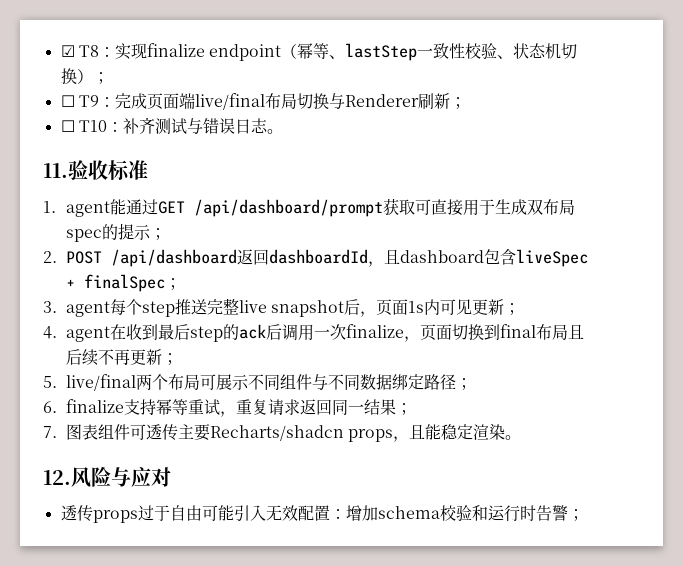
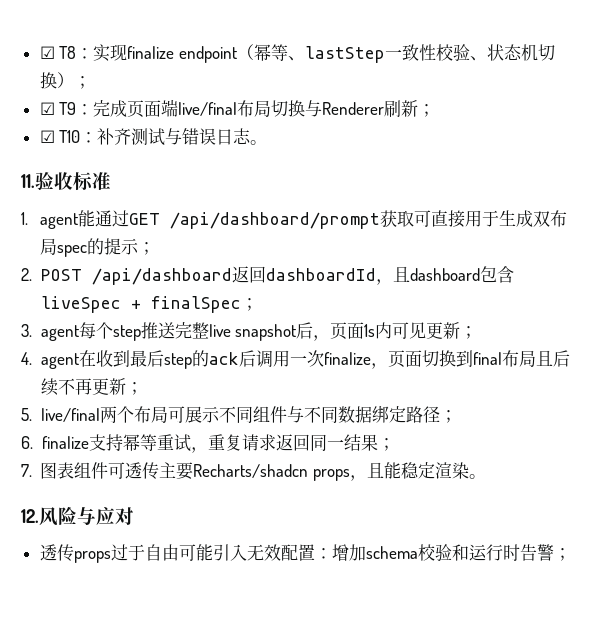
[60,95,75,107] ☐ -> [39,102,55,115] ☑
[60,120,75,132] ☐ -> [39,130,55,143] ☑

